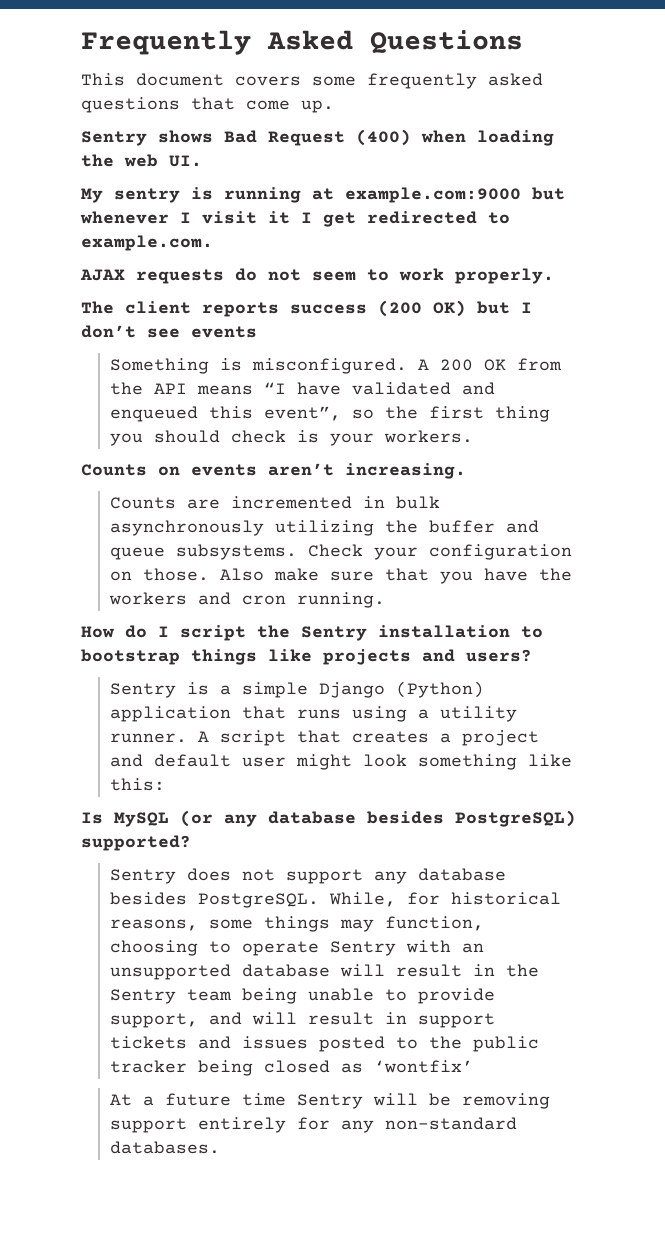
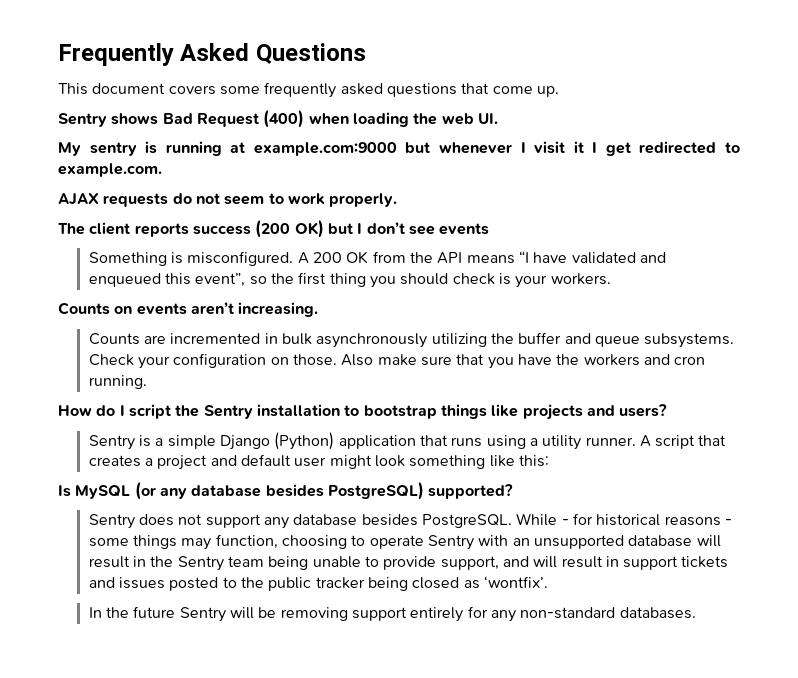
[329,892,562,907] [110,919,199,931] While, for historical reasons, -> [516,513,732,526] While - for historical reasons -
[374,1060,474,1073] [110,1093,287,1106] ‘wontfix’ // At a future time -> [483,576,548,588] [88,606,176,618] ‘wontfix’. // In the future

